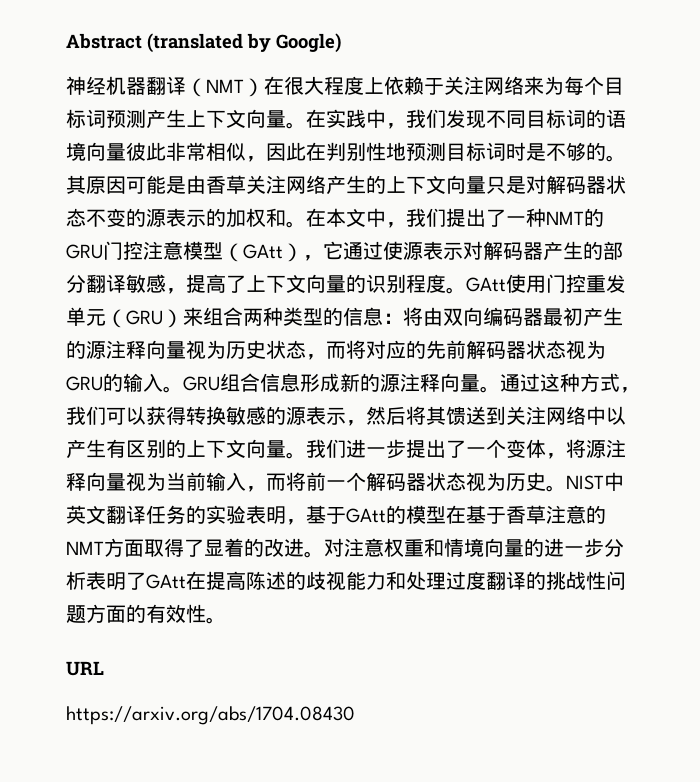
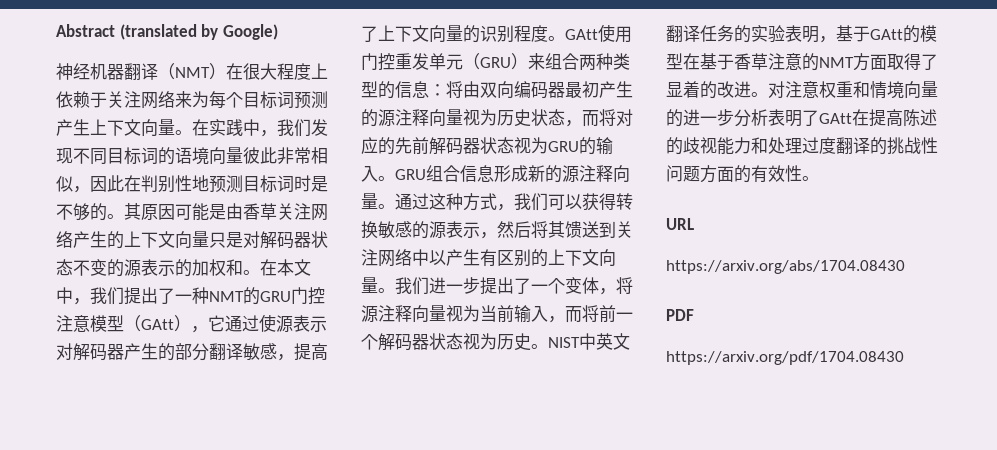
(355, 715) none -> [666,309,694,321] [666,351,904,365] // PDF // https://arxiv.org/pdf/1704.08430

